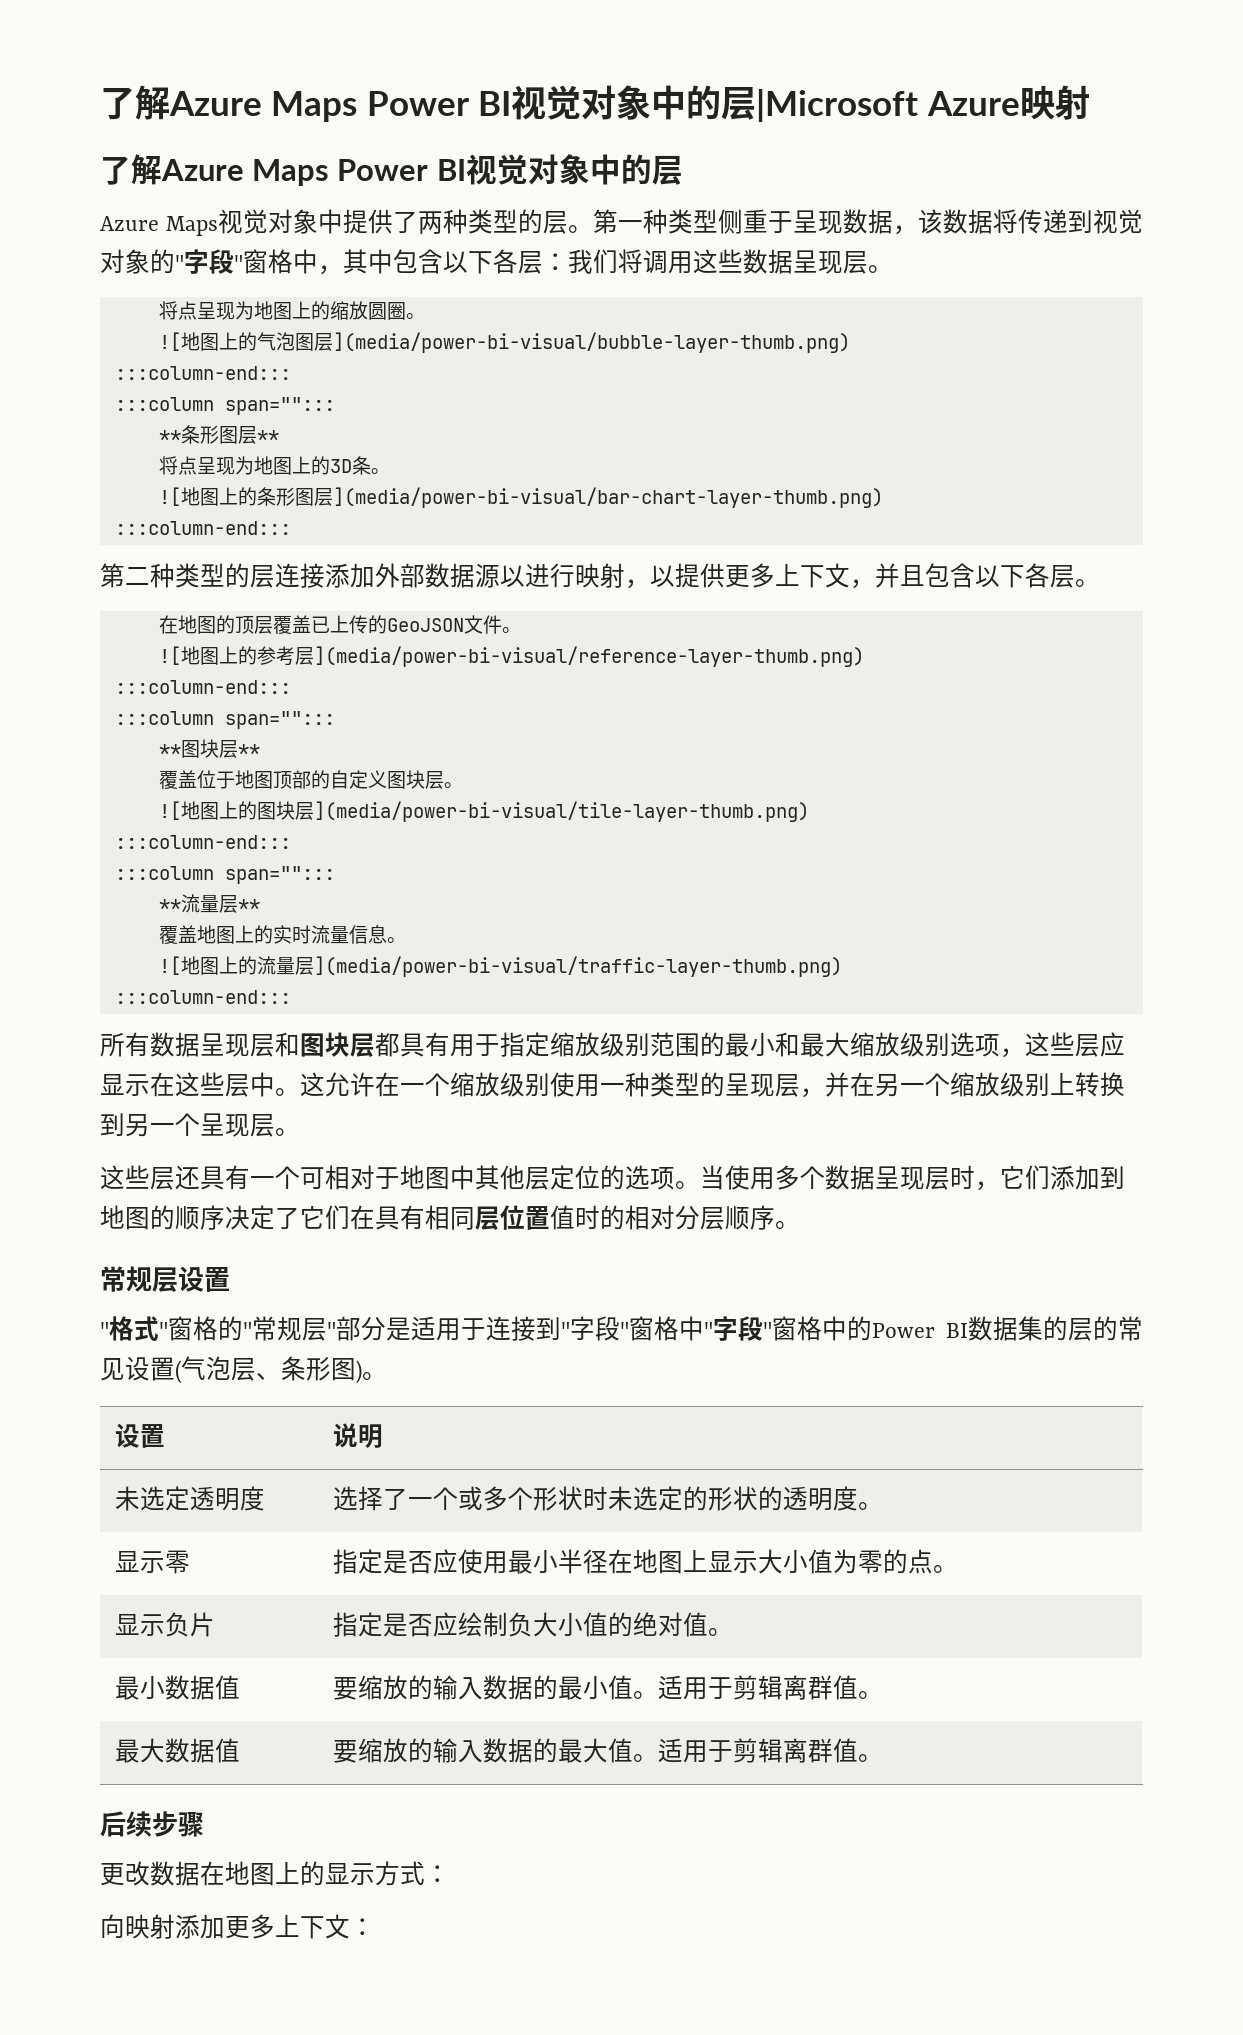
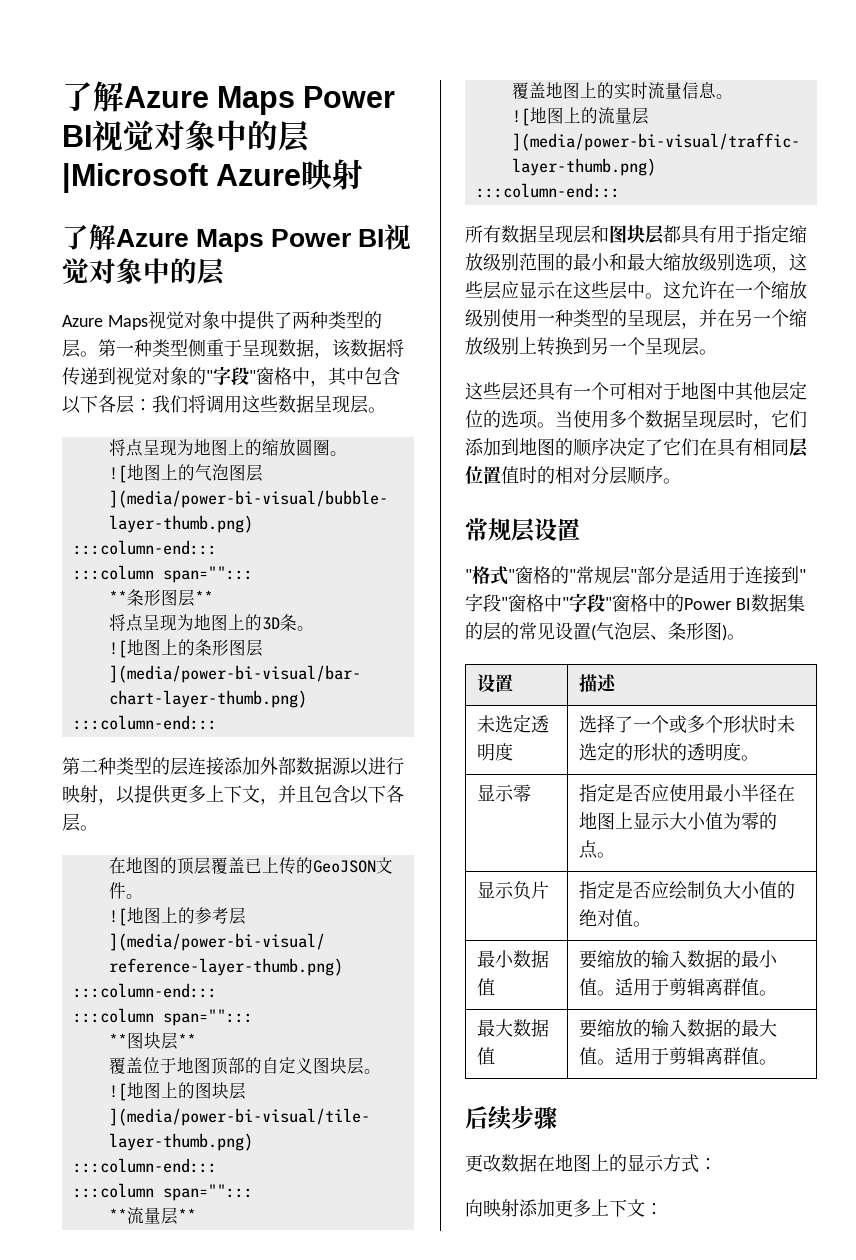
[332,1423,383,1448] 说明 -> [578,674,617,692] 描述

